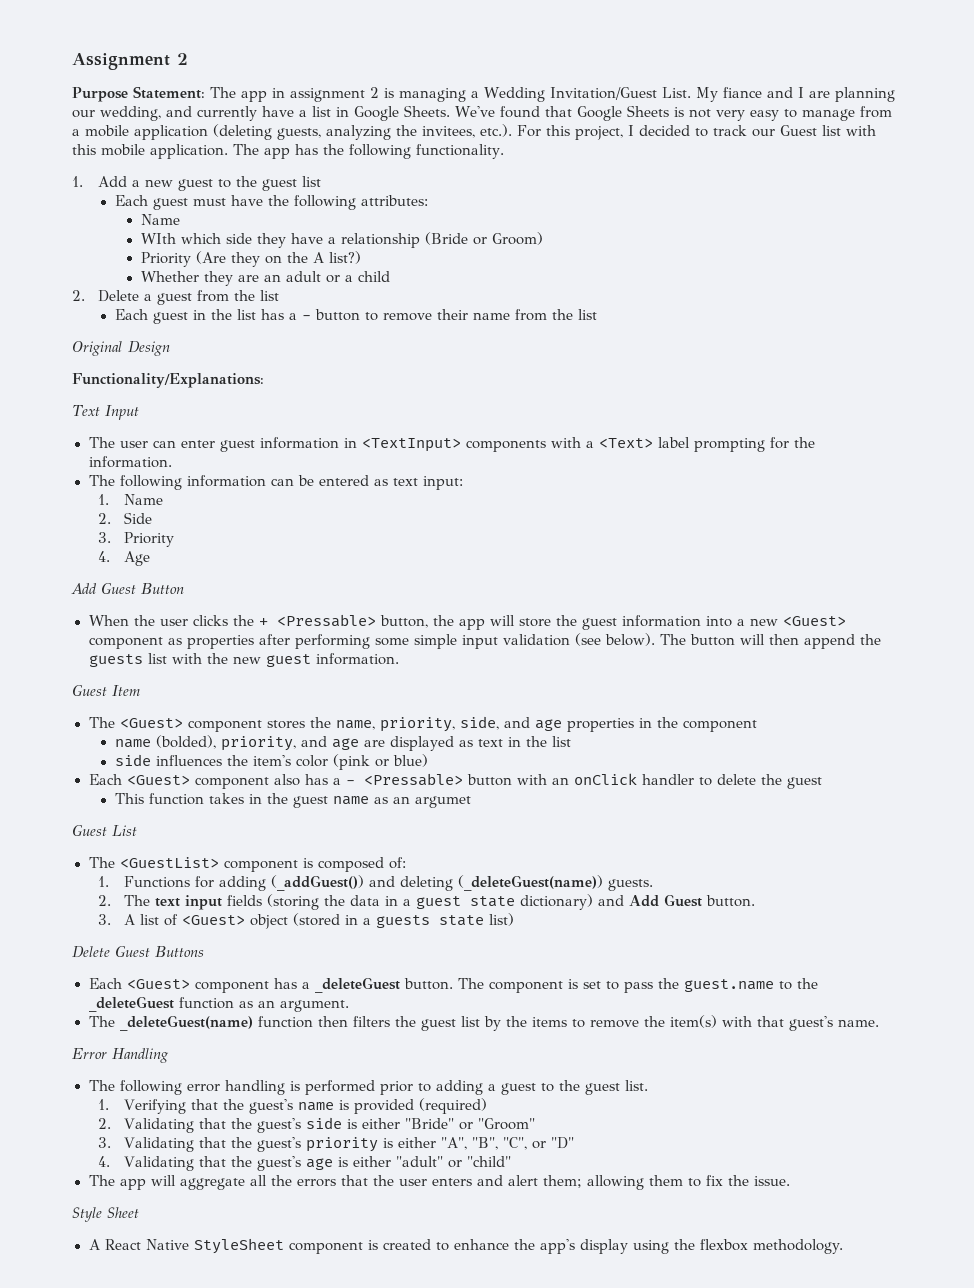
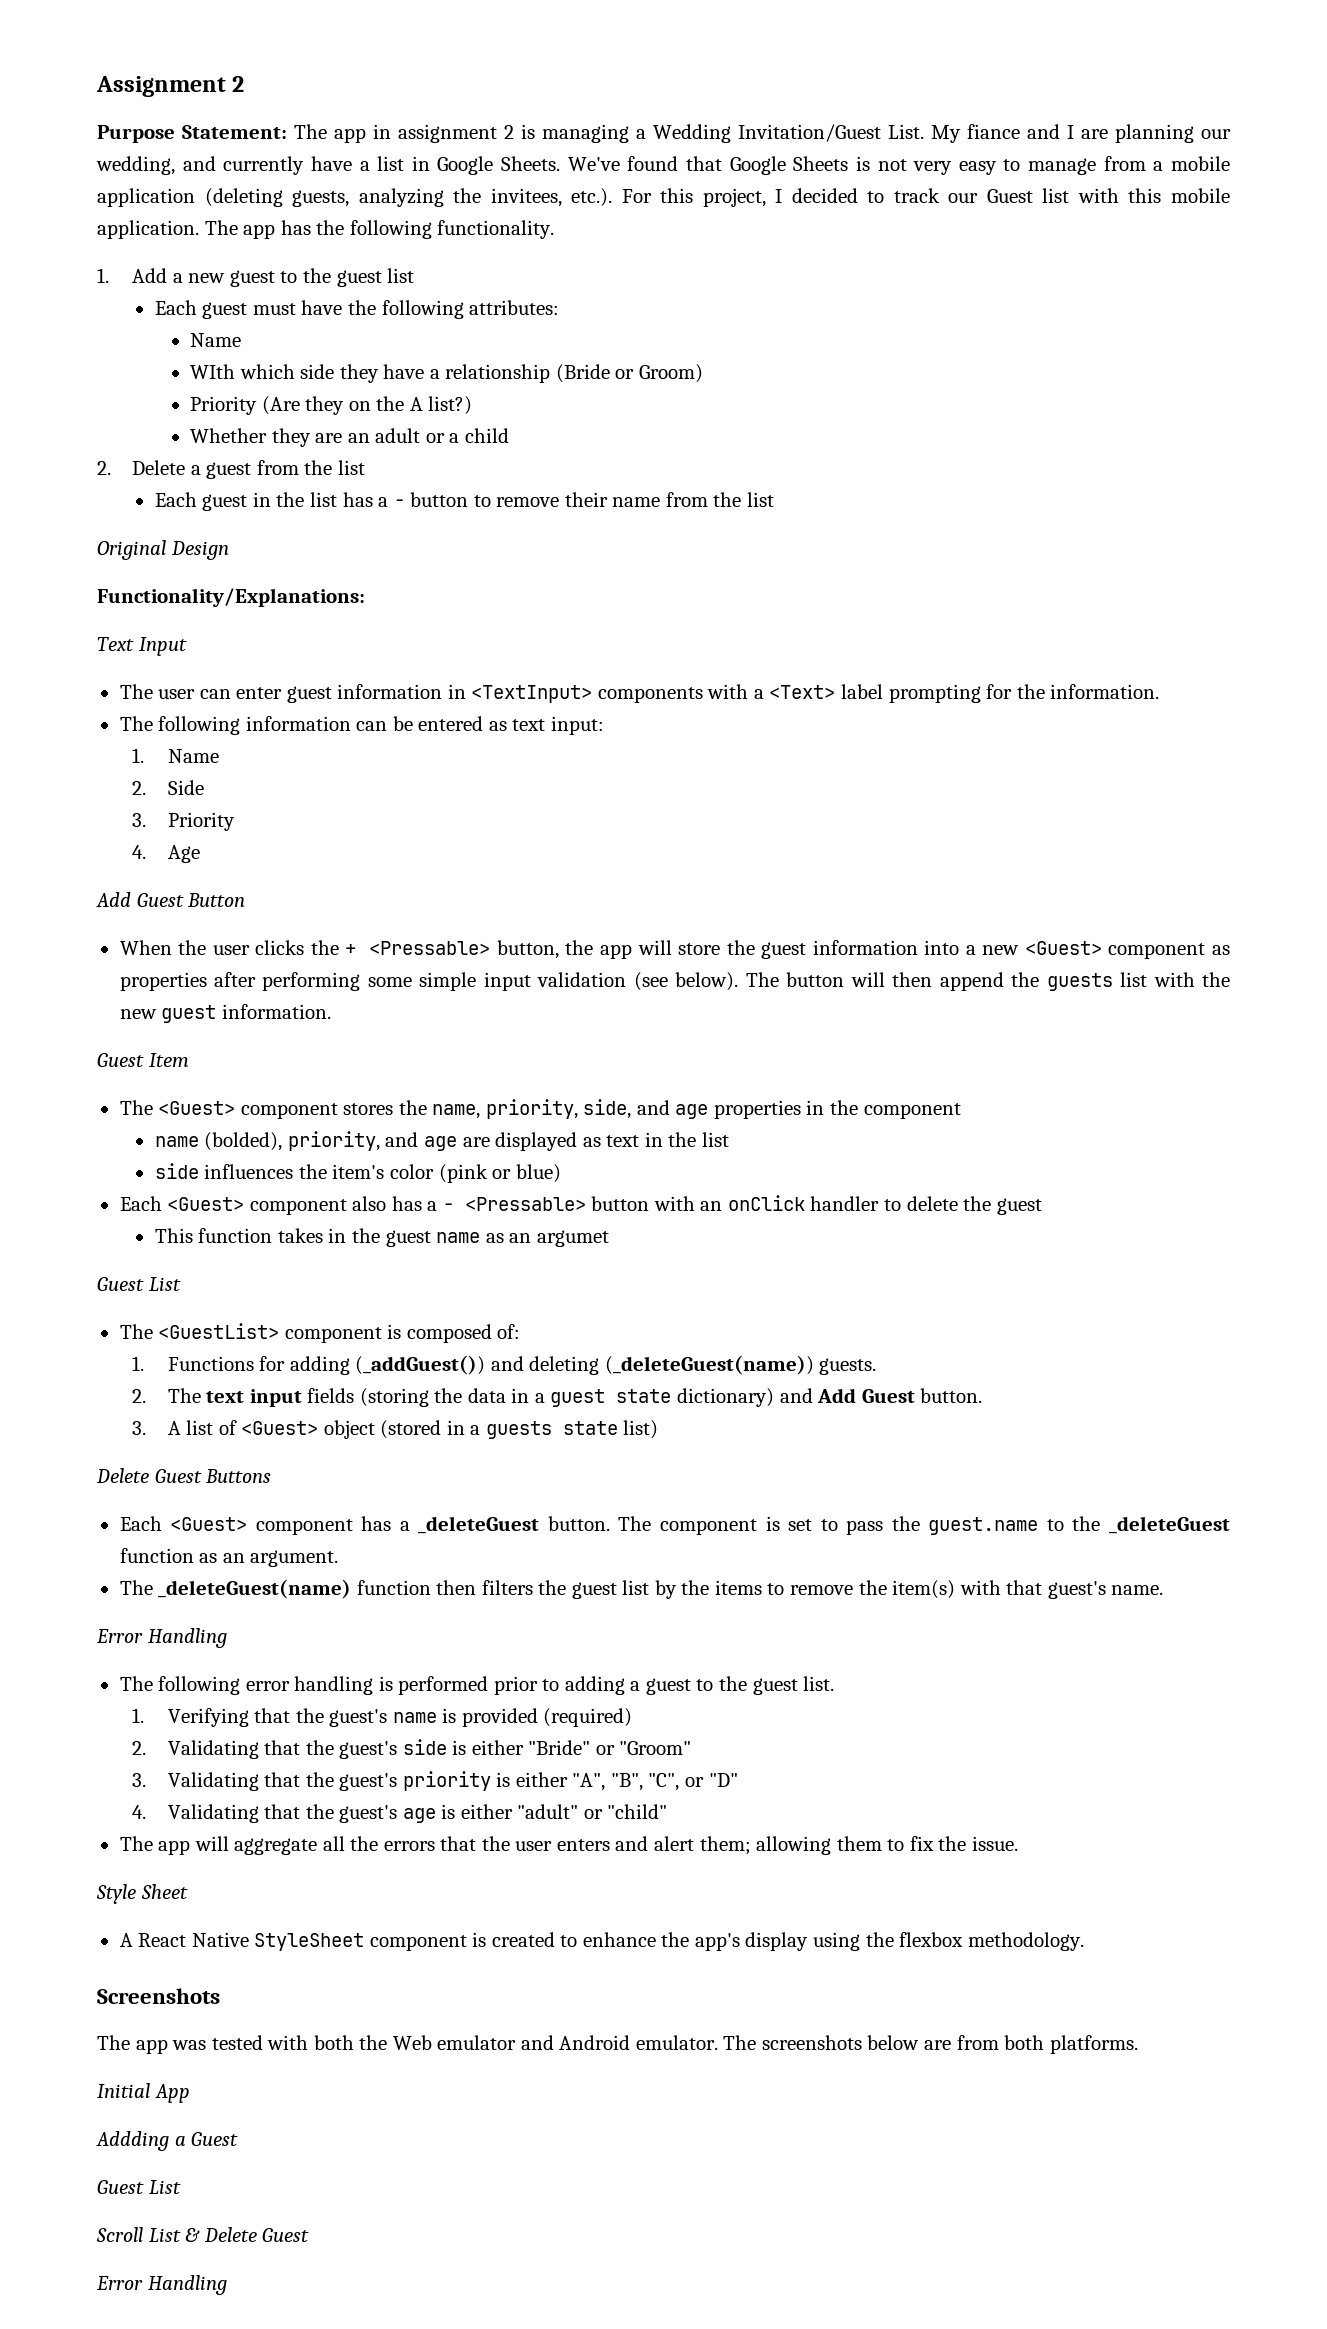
(844, 1246) none -> [97,1988,220,2004] [97,2035,1138,2054] [97,2083,190,2103] [96,2131,239,2151] [97,2180,181,2194] [96,2227,310,2242] [96,2275,227,2295] // Screenshots // The app was tested with both the Web emulator and Android emulator. The screenshots below are from both platforms. // Initial App // Addding a Guest // Guest List // Scroll List & Delete Guest // Error Handling

